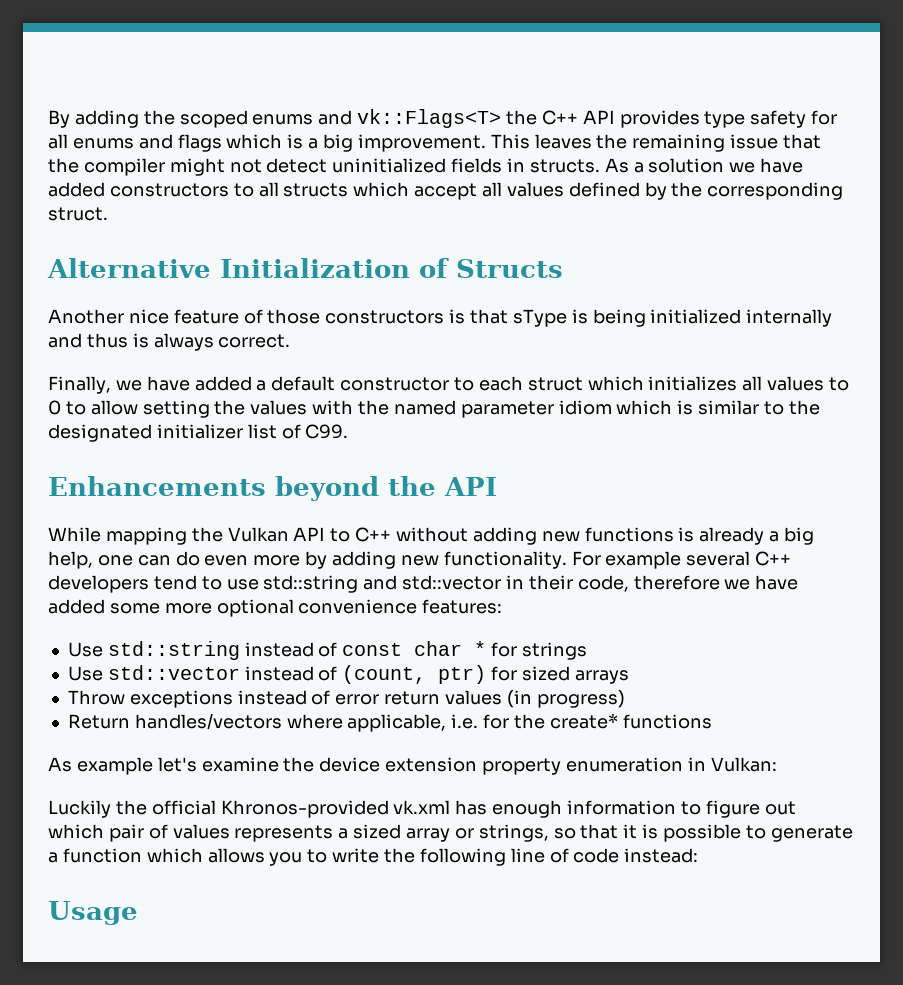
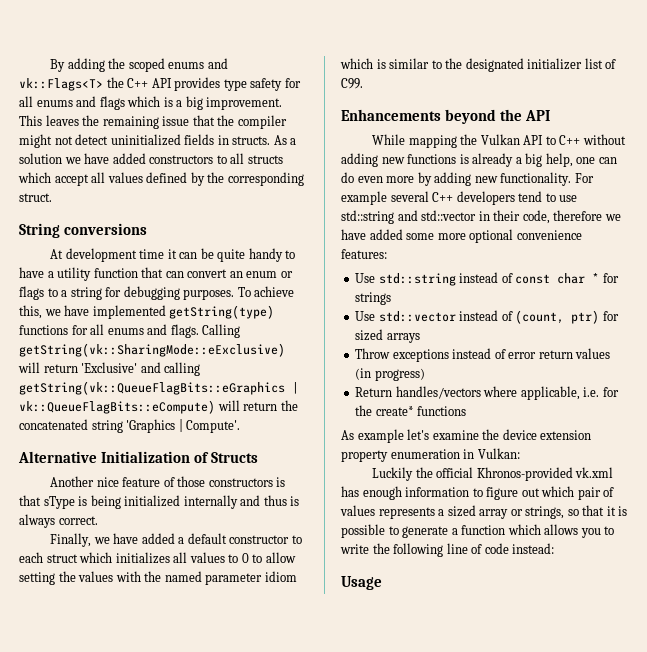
(108, 214) none -> [19,223,148,238] [50,248,296,262] [19,267,293,281] [19,286,295,300] [19,305,275,319] [19,324,241,338] [19,343,285,357] [18,362,201,376] [19,381,299,395] [19,400,298,414] [19,419,241,433] // String conversions // At development time it can be quite handy to have a utility function that can convert an enum or flags to a string for debugging purposes. To achieve this, we have implemented getString(type) functions for all enums and flags. Calling getString(vk::SharingMode::eExclusive) will return 'Exclusive' and calling getString(vk::QueueFlagBits::eGraphics | vk::QueueFlagBits::eCompute) will return the concatenated string 'Graphics | Compute'.

